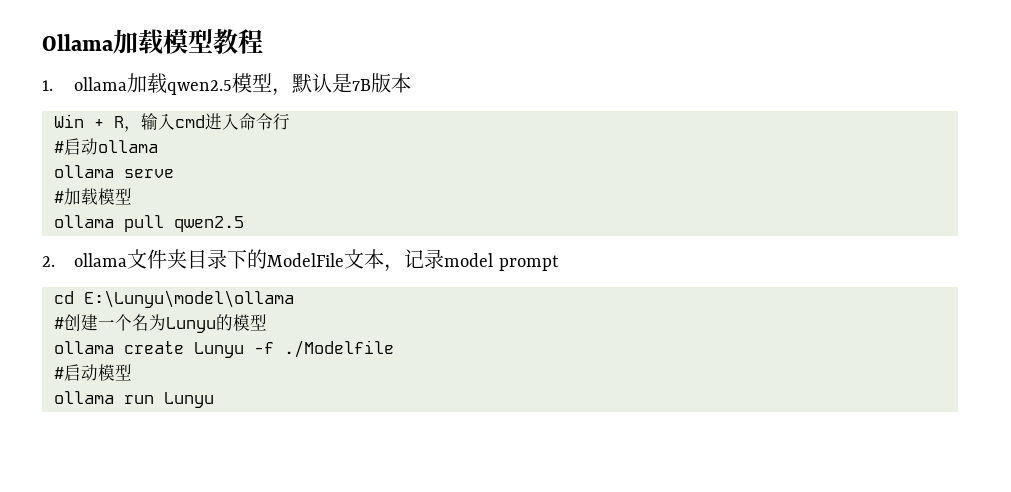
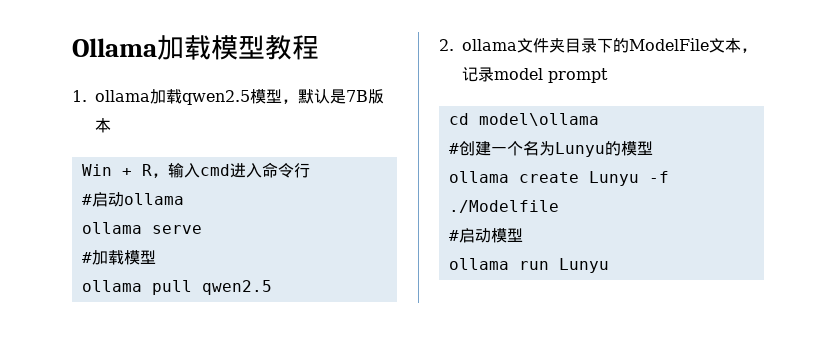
[84,290,294,308] E:\Lunyu\model\ollama -> [478,113,599,126] model\ollama

